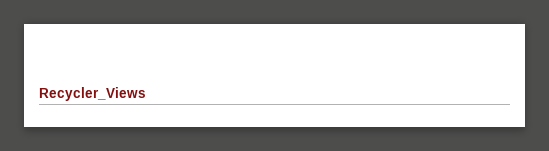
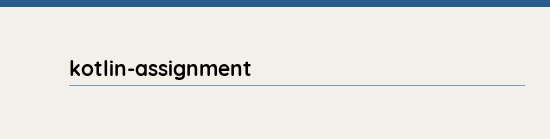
[39,87,146,101] Recycler_Views -> [69,60,252,80] kotlin-assignment

